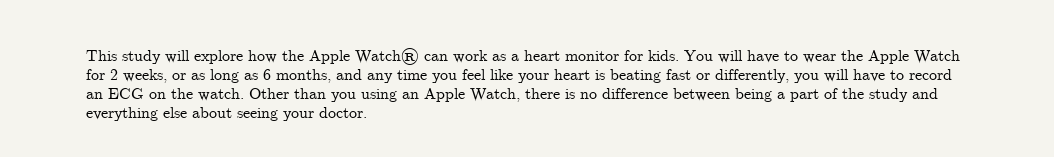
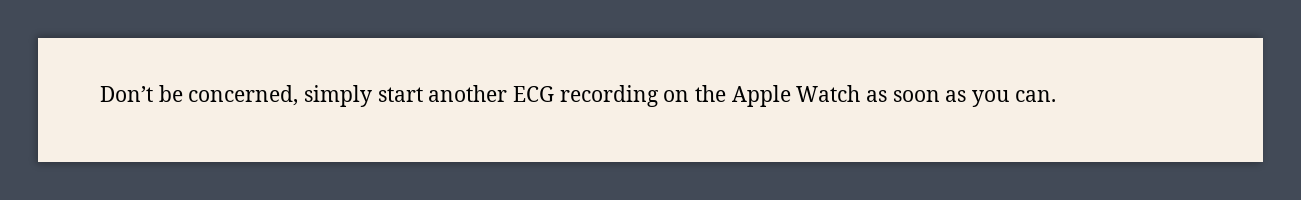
[86,48,960,65] [86,69,952,83] [86,88,938,102] [86,107,367,121] This study will explore how the Apple Watch® can work as a heart monitor for kids. You will have to wear the Apple Watch for 2 weeks, or as long as 6 months, and any time you feel like your heart is beating fast or differently, you will have to record an ECG on the watch. Other than you using an Apple Watch, there is no difference between being a part of the study and everything else about seeing your doctor. -> [100,85,1056,107] Don’t be concerned, simply start another ECG recording on the Apple Watch as soon as you can.

